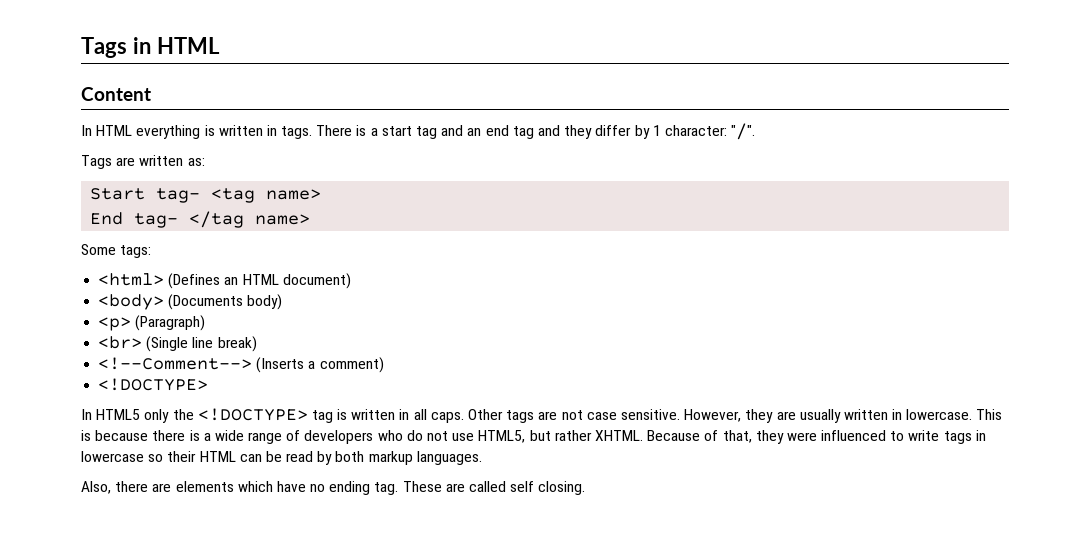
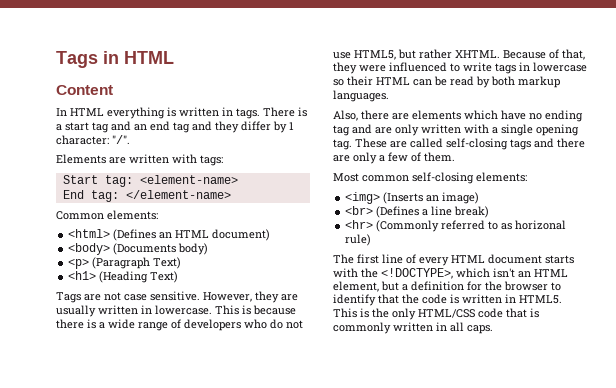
[81,155,112,169] Tags -> [56,154,106,164] Elements
[187,158,205,166] as: -> [172,154,223,166] with tags:
[156,188,322,203] [90,211,311,228] [81,244,152,258] tag- <tag name> // End tag- </tag name> // Some tags: -> [104,175,238,187] [62,190,231,202] [56,210,158,220] tag: <element-name> // End tag: </element-name> // Common elements:
[135,315,206,331] [98,336,257,352] [98,357,384,373] [98,378,209,391] [81,408,535,423] (Paragraph) // <br> (Single line break) // <!--Comment--> (Inserts a comment) // <!DOCTYPE> // In HTML5 only the <!DOCTYPE> tag is written in all caps. Other tags -> [92,257,182,269] [68,271,179,283] [56,292,81,303] (Paragraph Text) // <h1> (Heading Text) // Tags
[374,481,586,495] tag. These are called self closing. -> [333,124,579,136] [333,138,585,150] [333,152,455,164] [333,172,527,184] [345,192,480,204] [345,206,490,218] [345,220,567,232] [345,234,372,246] [333,254,574,266] [333,268,568,279] [333,281,561,292] [333,294,562,306] [333,308,539,320] [333,322,493,334] tag and are only written with a single opening tag. These are called self-closing tags and there are only a few of them. // Most common self-closing elements: // <img> (Inserts an image) // <br> (Defines a line break) // <hr> (Commonly referred to as horizonal rule) // The first line of every HTML document starts with the <!DOCTYPE>, which isn't an HTML element, but a definition for the browser to identify that the code is written in HTML5. This is the only HTML/CSS code that is commonly written in all caps.

